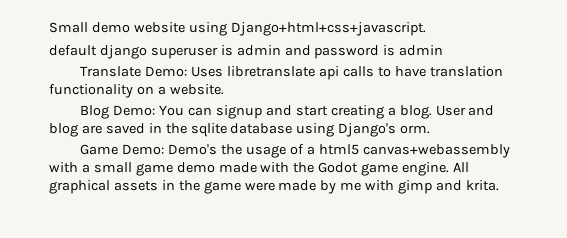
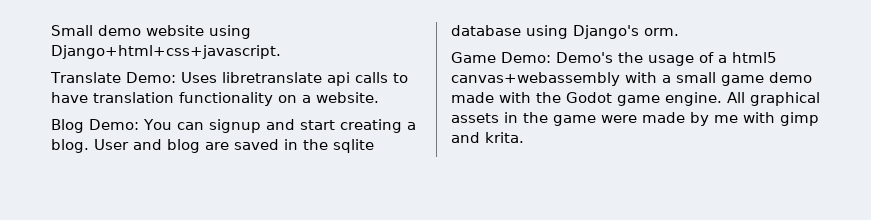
[49,45,444,59] // default django superuser is admin and password is admin -> (281, 52) none

